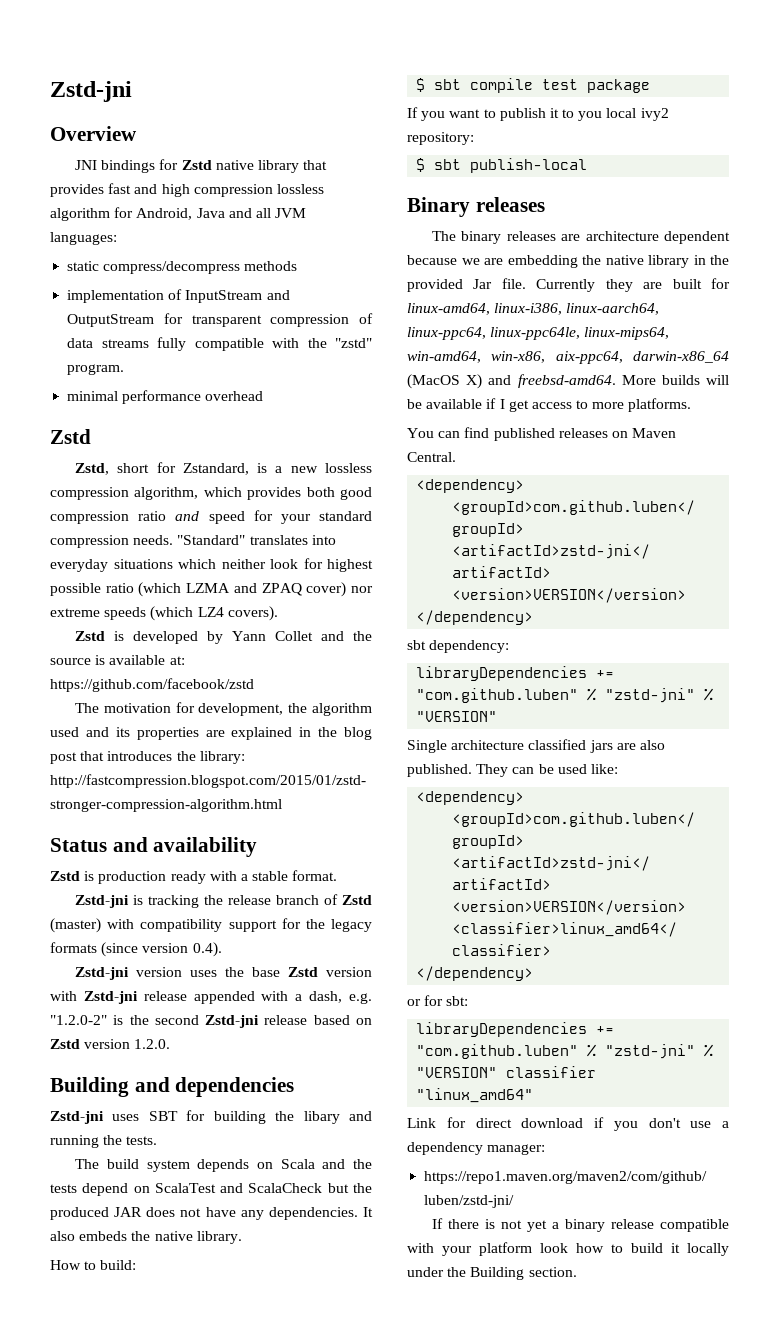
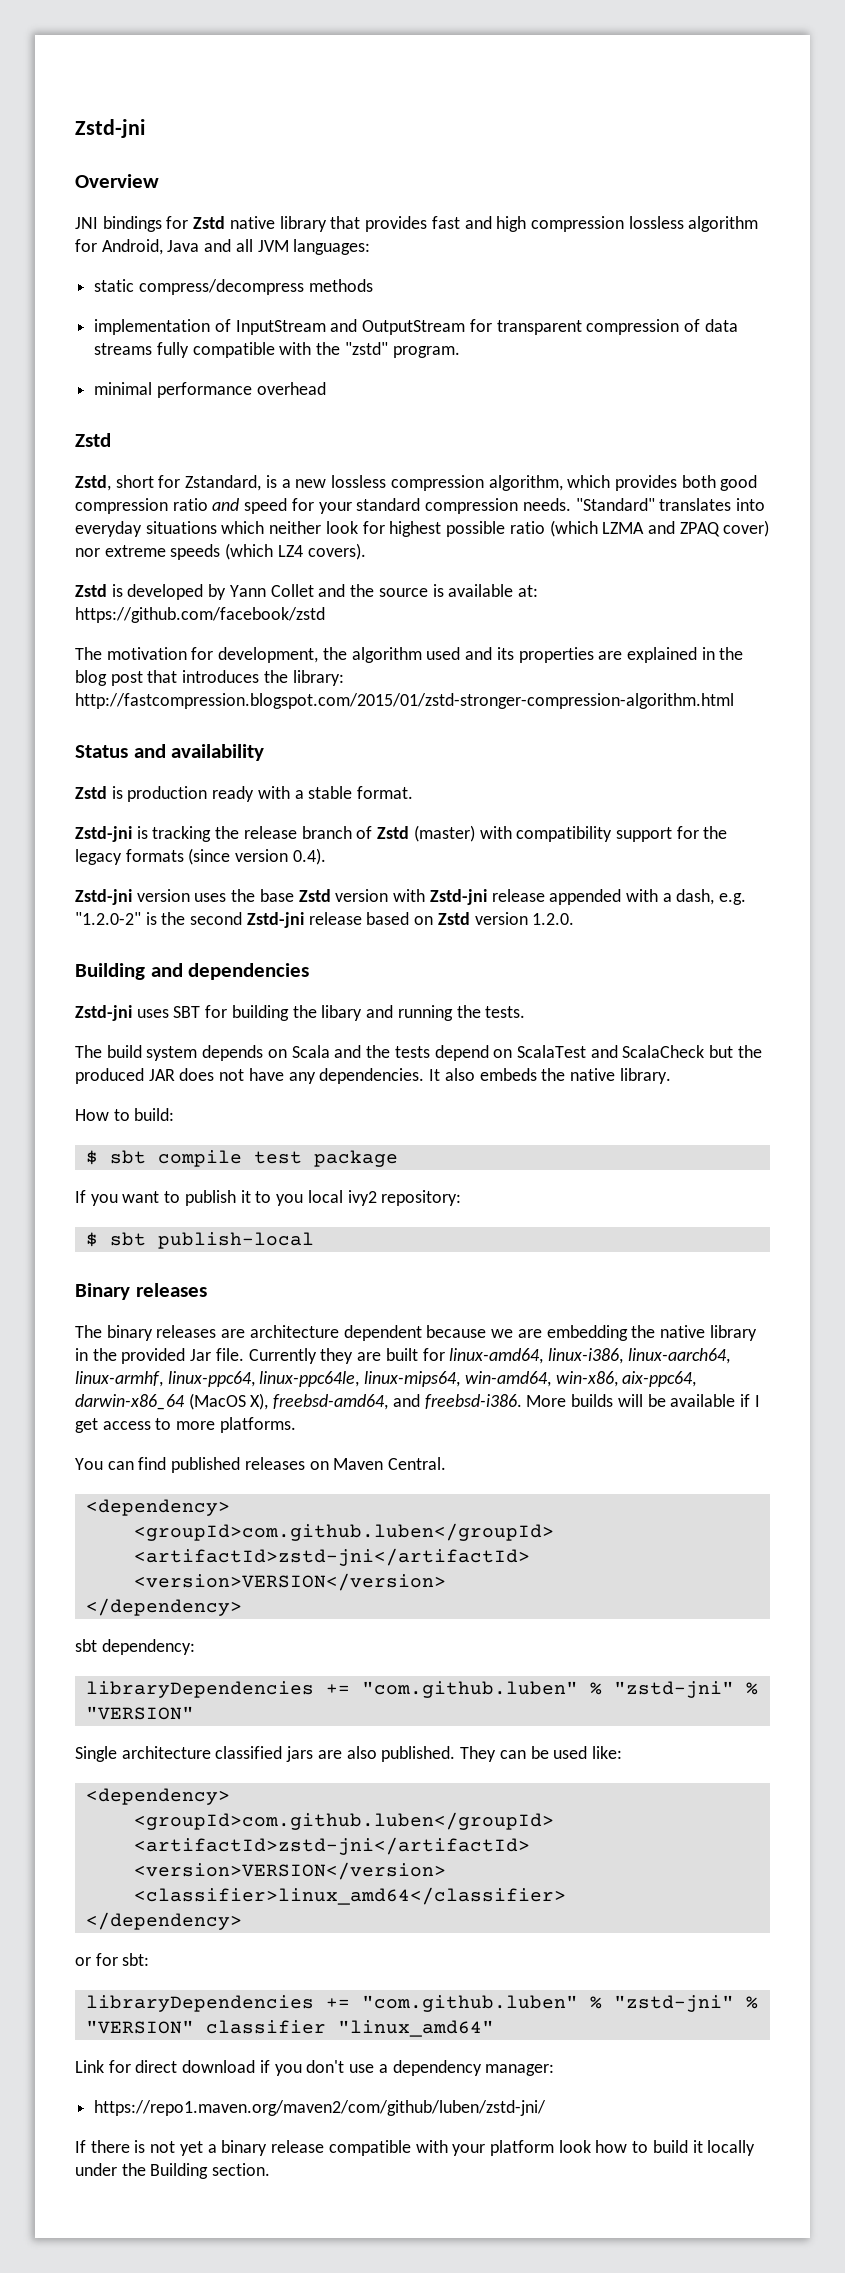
(660, 309) none -> [75,1371,163,1387] linux-armhf,
[466,374,616,389] X) and freebsd-amd64. -> [250,1393,522,1410] X), freebsd-amd64, and freebsd-i386.

